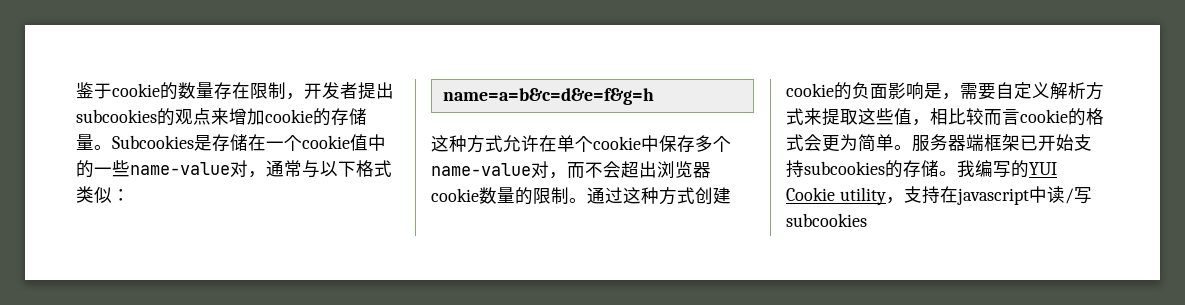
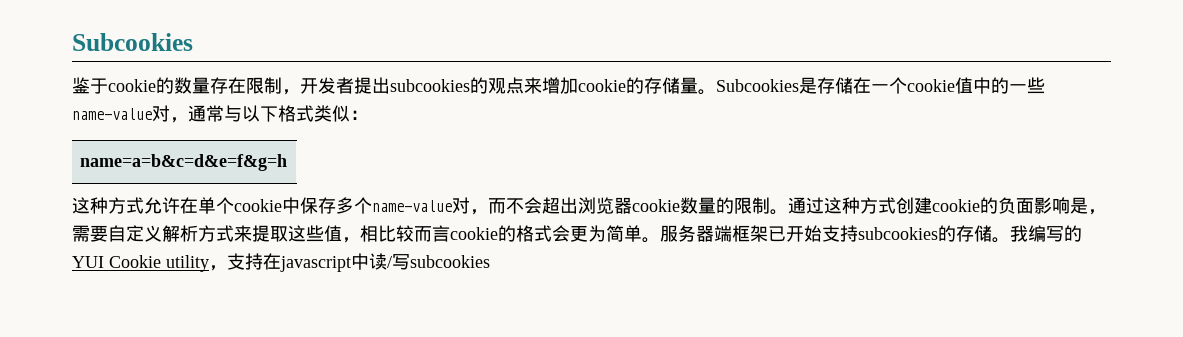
(76, 90) none -> [72,33,193,51] Subcookies //

